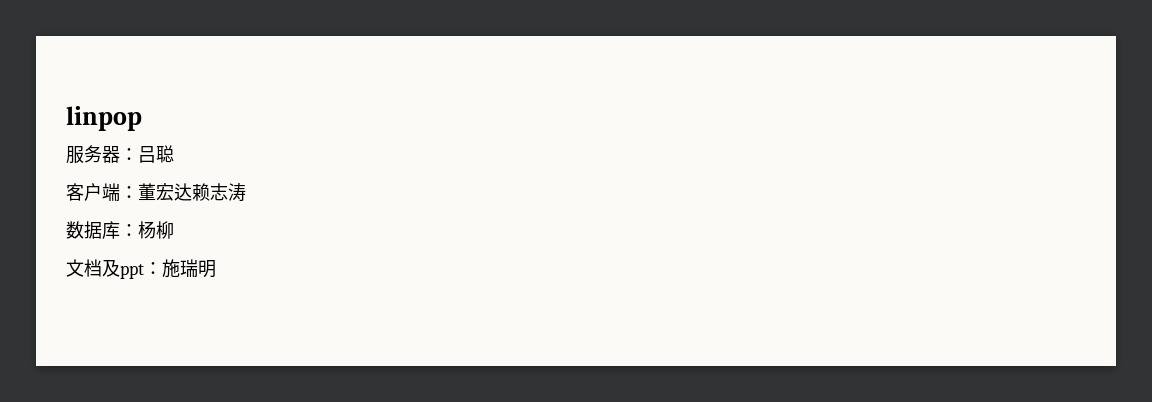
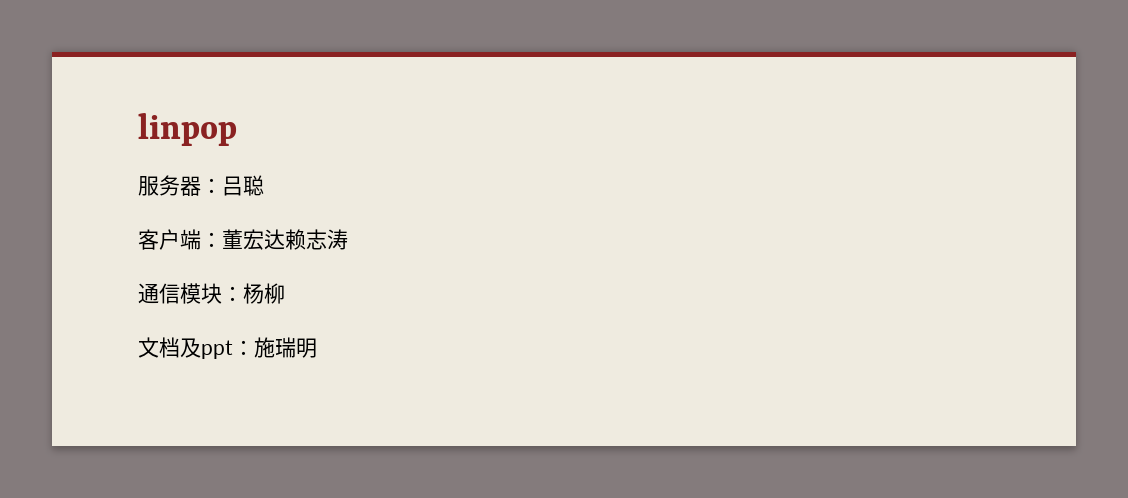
[66,221,120,239] 数据库 -> [138,283,222,304] 通信模块

